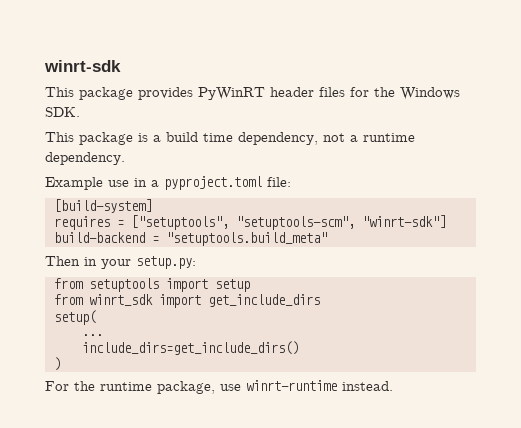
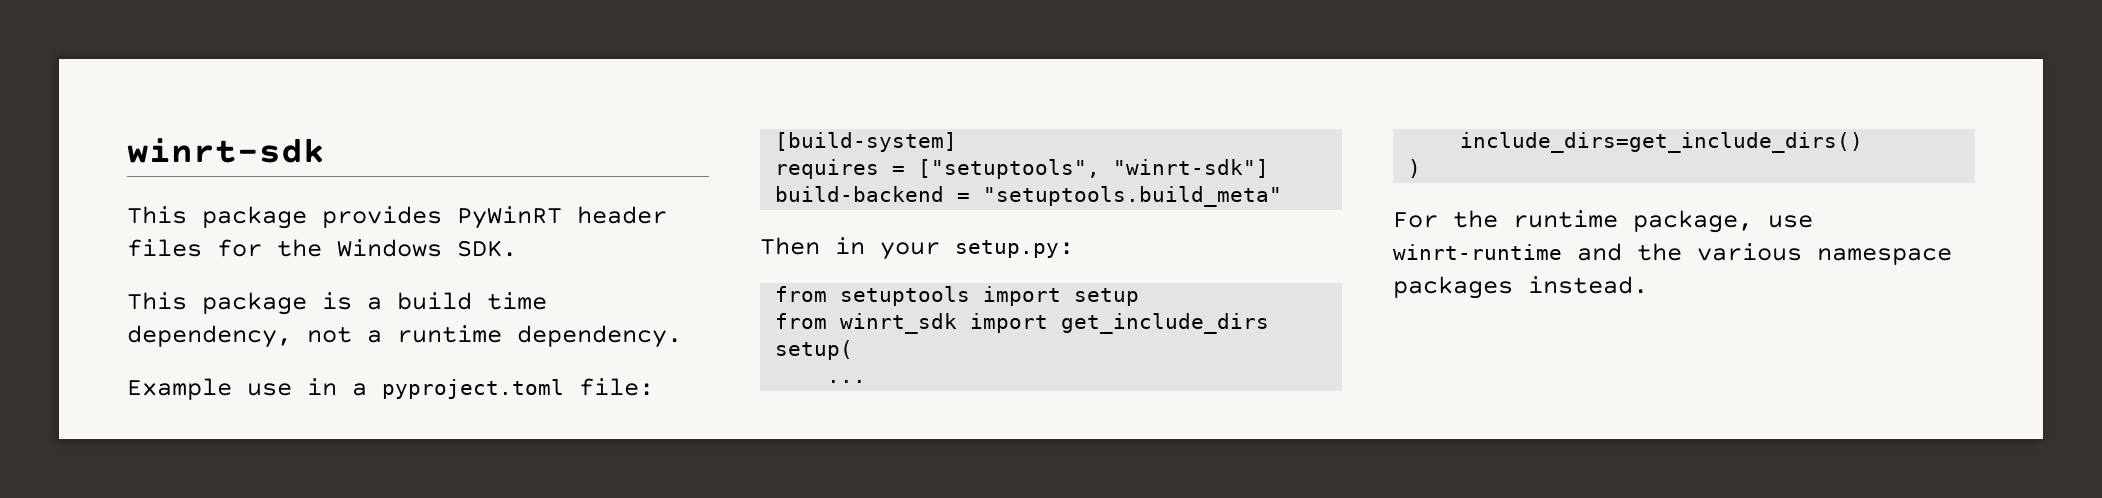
[235,216,355,230] "setuptools-scm", -> (1101, 169) none
(337, 385) none -> [1577,243,1952,265] [1393,276,1513,299] and the various namespace packages

